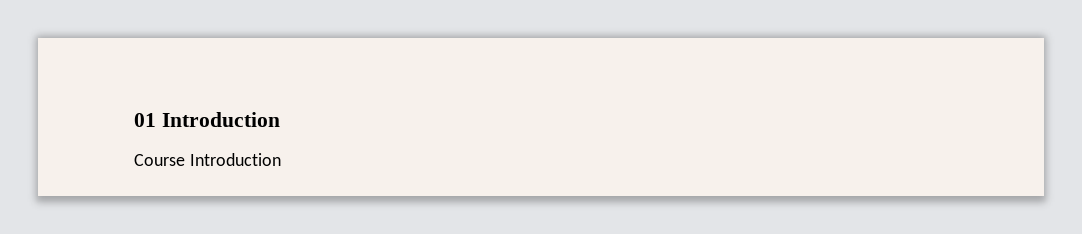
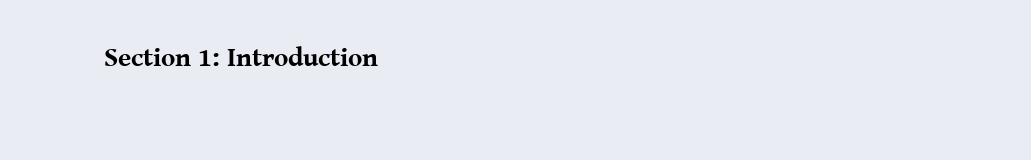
[134,112,280,127] [134,153,281,166] 01 Introduction // Course Introduction -> [104,46,379,66] Section 1: Introduction

